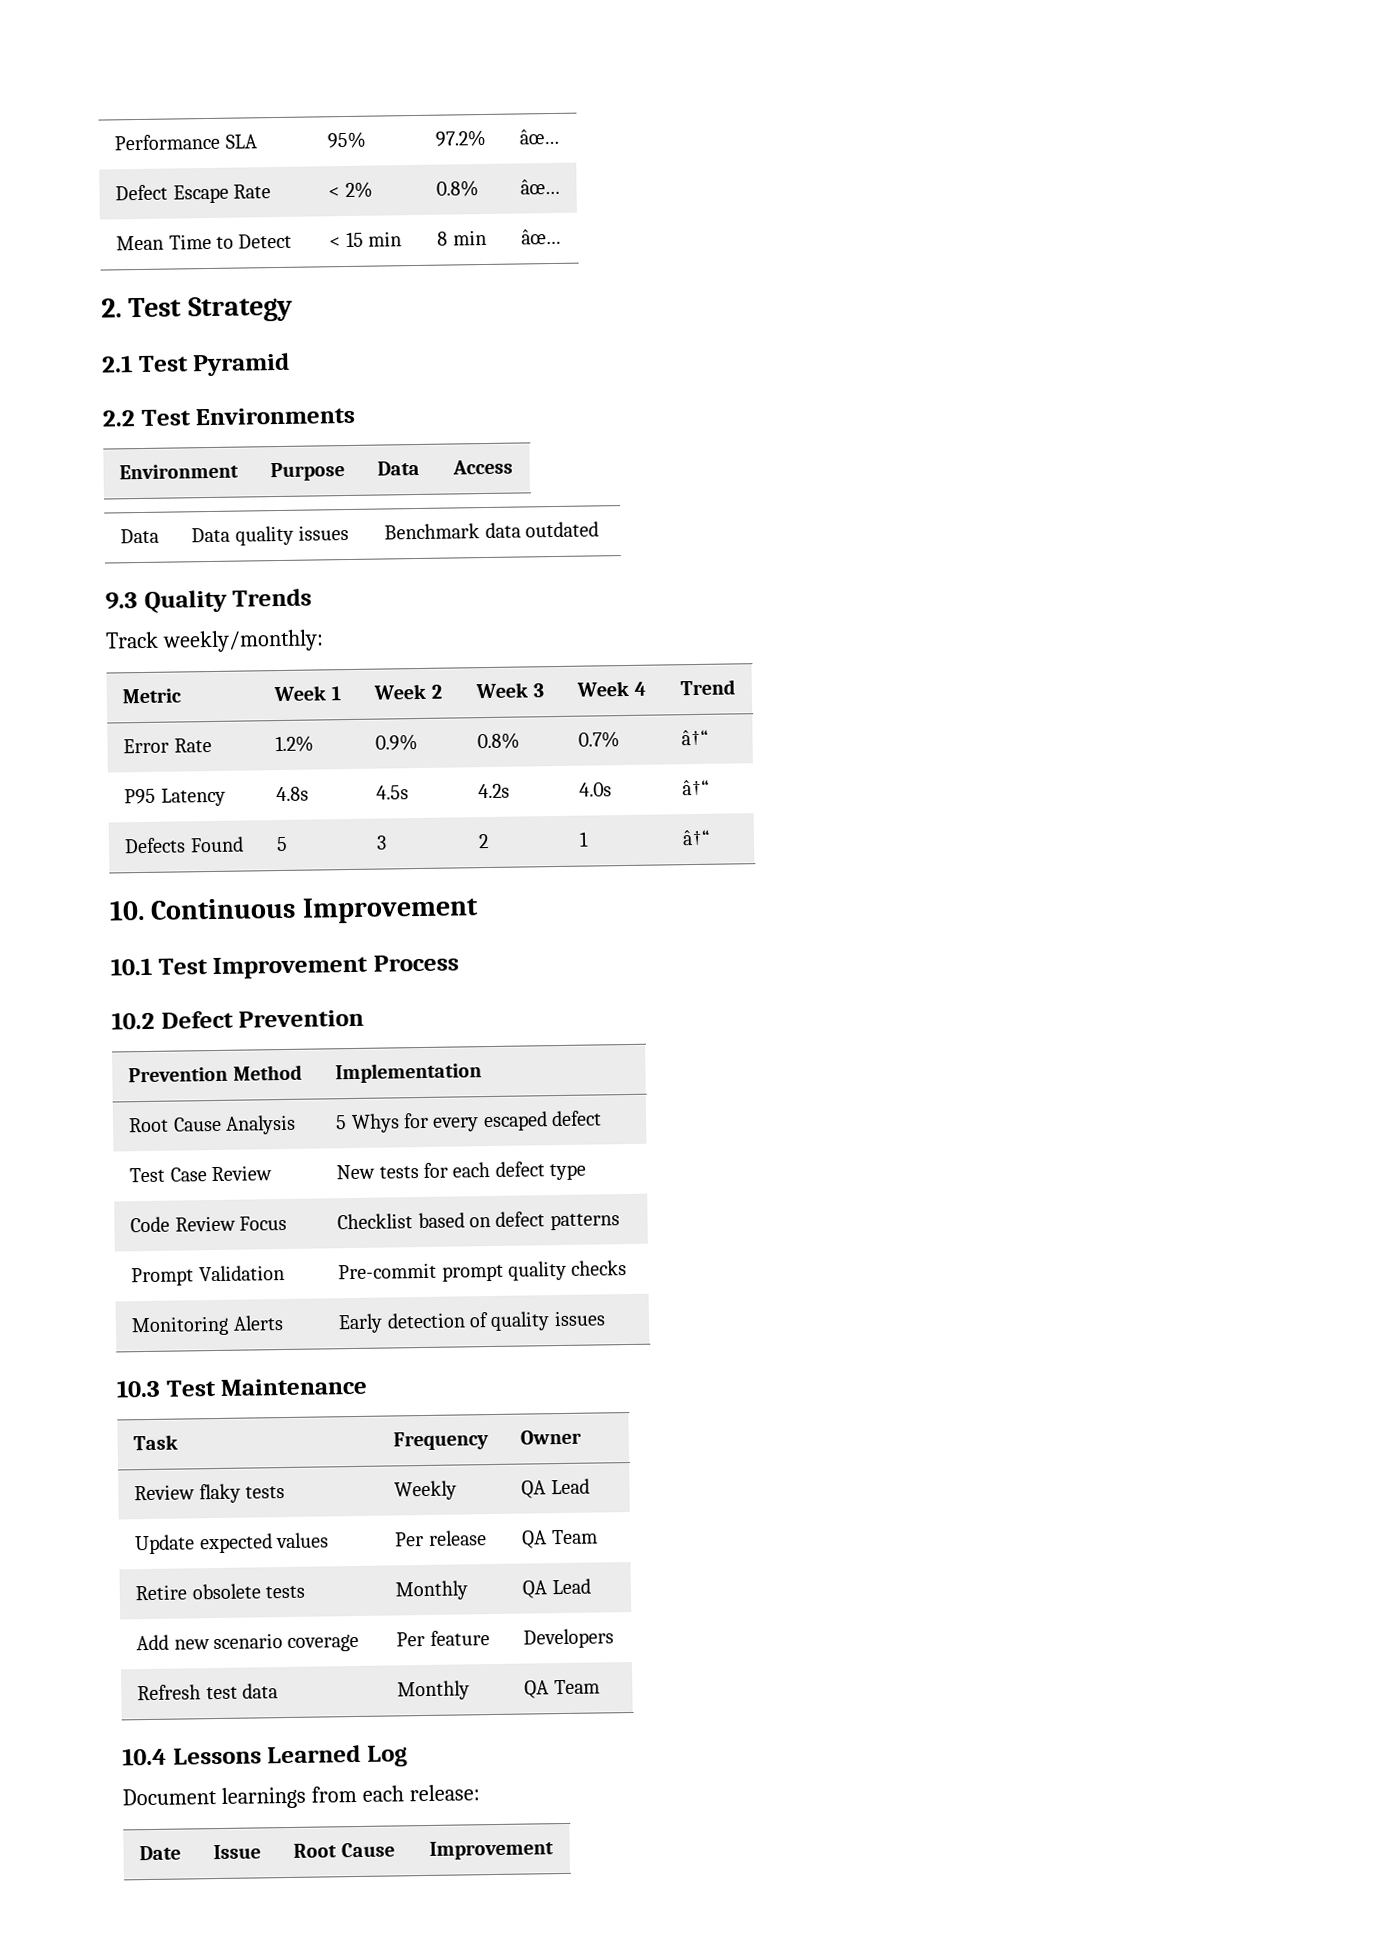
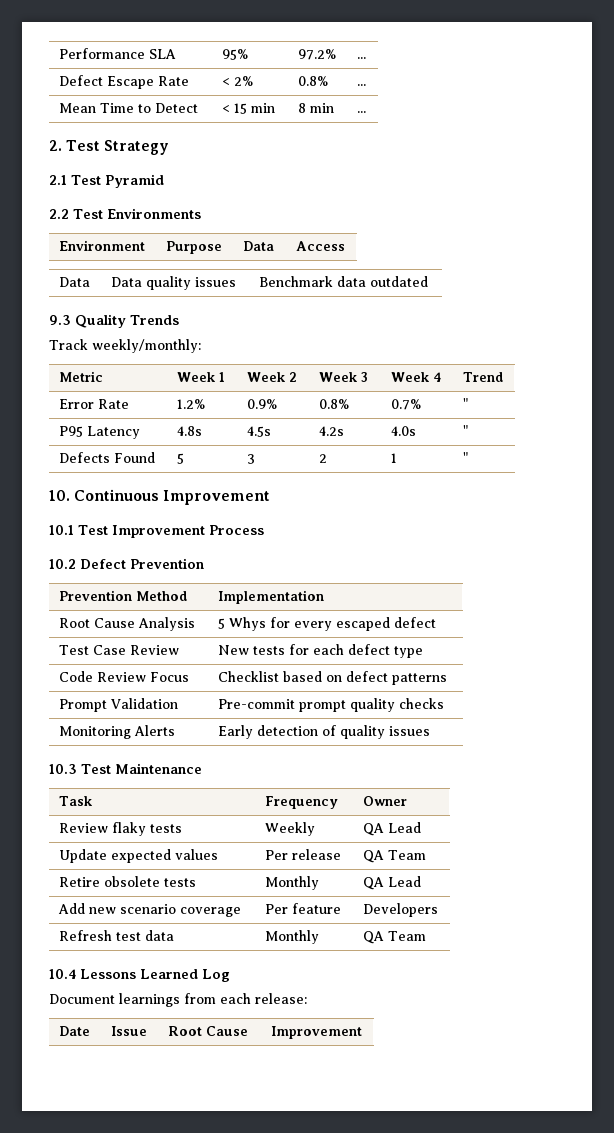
[519,128,560,145] âœ… -> [357,57,367,59] ...
[520,178,561,195] âœ… -> [357,84,367,86] ...
[521,228,562,245] âœ… -> [357,111,367,113] ...
[681,729,710,746] â†“ -> [463,398,469,409] "
[682,779,711,796] â†“ -> [463,425,469,436] "
[682,829,712,846] â†“ -> [463,452,469,463] "

